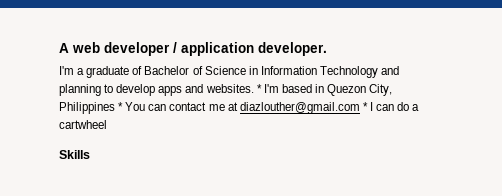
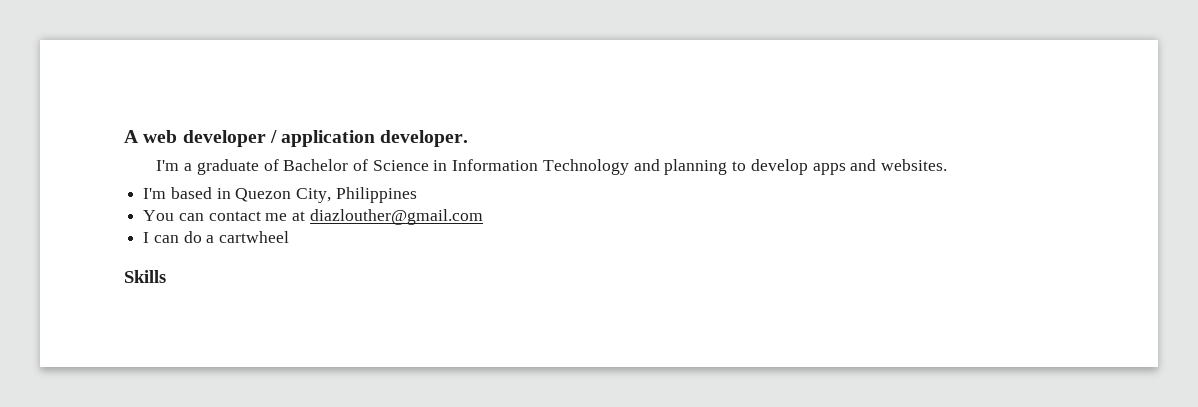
[256,84,262,93] * -> (948, 165) //
[118,102,124,111] * -> (417, 195) //
[362,102,368,111] * -> (483, 217) //

